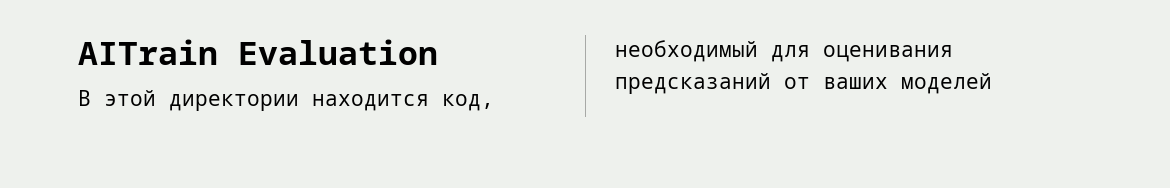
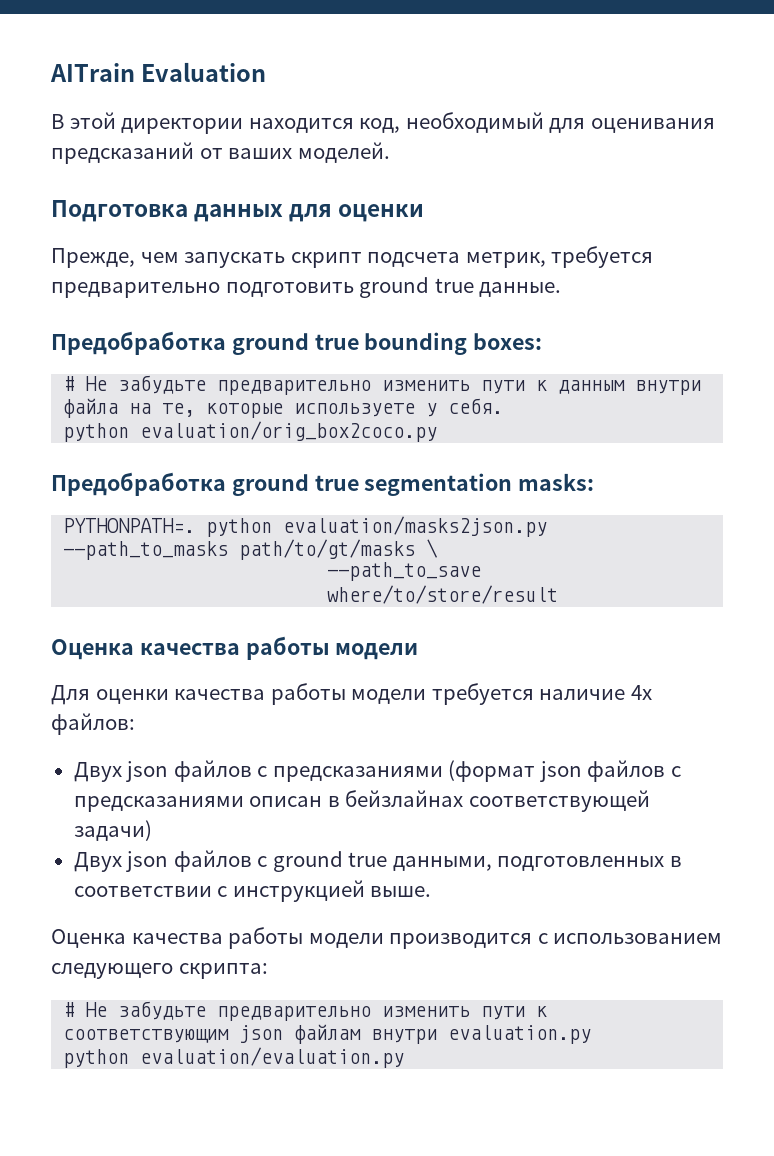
[901,73,992,94] моделей -> [297,142,390,163] [51,200,425,222] [51,246,654,268] [51,277,562,298] [51,331,543,355] [63,375,702,395] [63,398,504,418] [63,421,438,442] [51,472,595,496] [63,516,548,537] [63,539,439,560] [327,562,482,581] [327,585,559,604] [51,636,419,660] [51,683,652,705] [51,713,135,735] [73,760,681,782] [73,790,650,812] [73,820,152,841] [73,850,682,872] [73,880,432,902] [51,927,723,949] [51,963,268,979] [63,1001,548,1021] [63,1024,592,1044] [63,1047,405,1068] моделей. // Подготовка данных для оценки // Прежде, чем запускать скрипт подсчета метрик, требуется предварительно подготовить ground true данные. // Предобработка ground true bounding boxes: // # Не забудьте предварительно изменить пути к данным внутри файла на те, которые используете у себя. // python evaluation/orig_box2coco.py // Предобработка ground true segmentation masks: // PYTHONPATH=. python evaluation/masks2json.py --path_to_masks path/to/gt/masks \ // --path_to_save where/to/store/result // Оценка качества работы модели // Для оценки качества работы модели требуется наличие 4х файлов: // Двух json файлов с предсказаниями (формат json файлов с предсказаниями описан в бейзлайнах соответствующей задачи) // Двух json файлов с ground true данными, подготовленных в соответствии с инструкцией выше. // Оценка качества работы модели производится с использованием следующего скрипта: // # Не забудьте предварительно изменить пути к соответствующим json файлам внутри evaluation.py // python evaluation/evaluation.py

